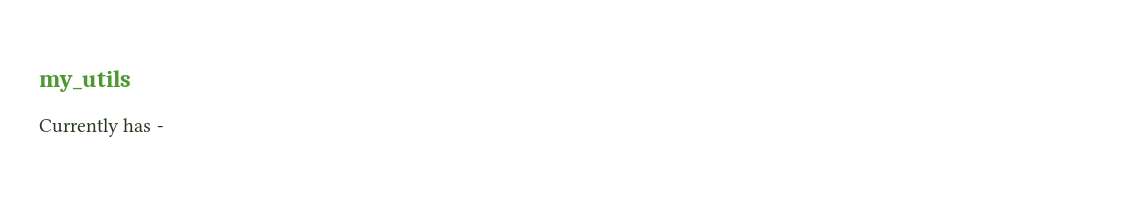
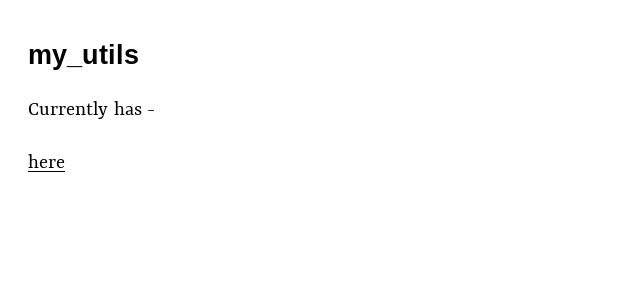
(164, 129) none -> [28,154,65,168] // here

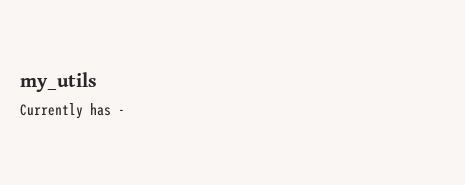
[28,154,65,168] // here -> (125, 112) none

